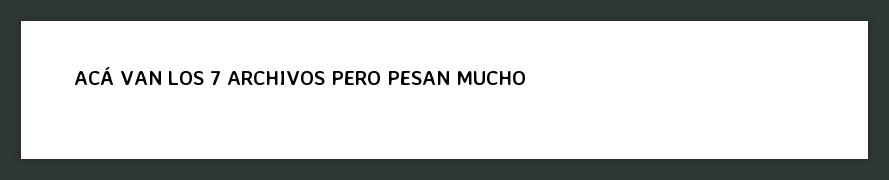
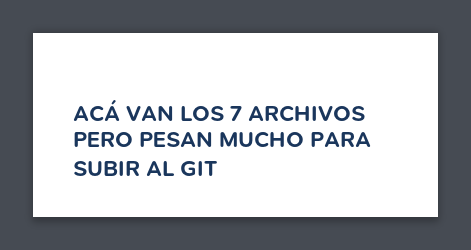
(526, 78) none -> [310,132,372,147] [73,161,218,176] PARA SUBIR AL GIT

